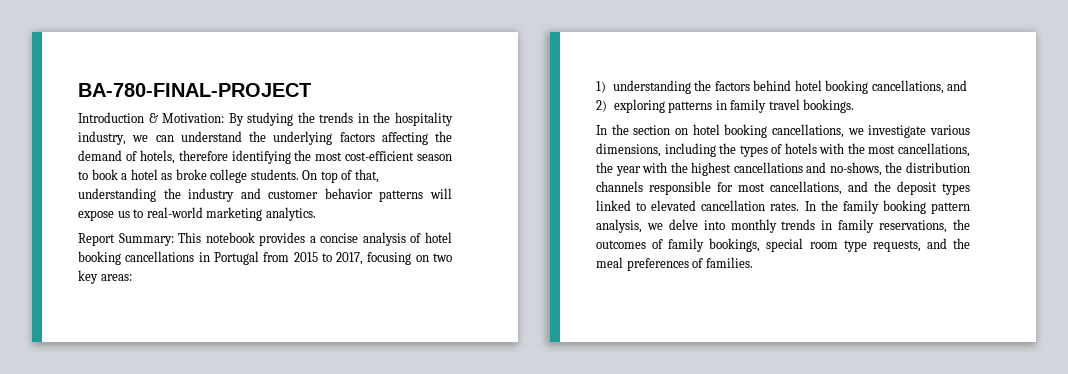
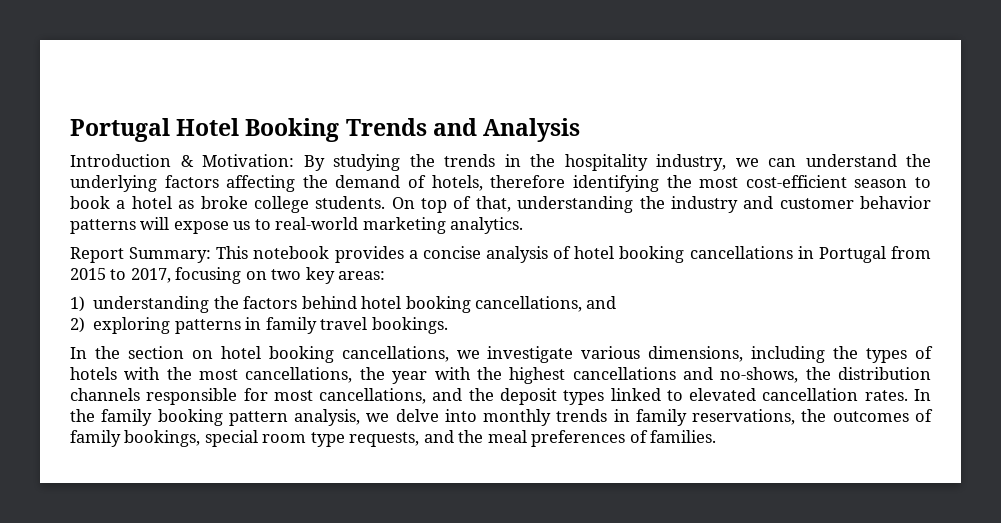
[78,83,311,97] BA-780-FINAL-PROJECT -> [70,118,581,142] Portugal Hotel Booking Trends and Analysis

